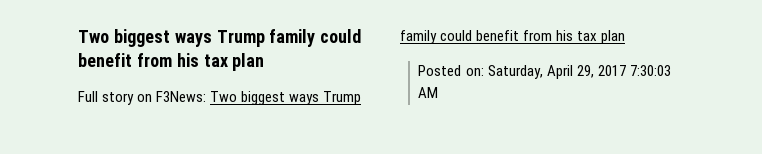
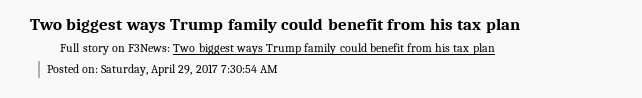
[629,65,671,76] 7:30:03 -> [220,65,257,73] 7:30:54

